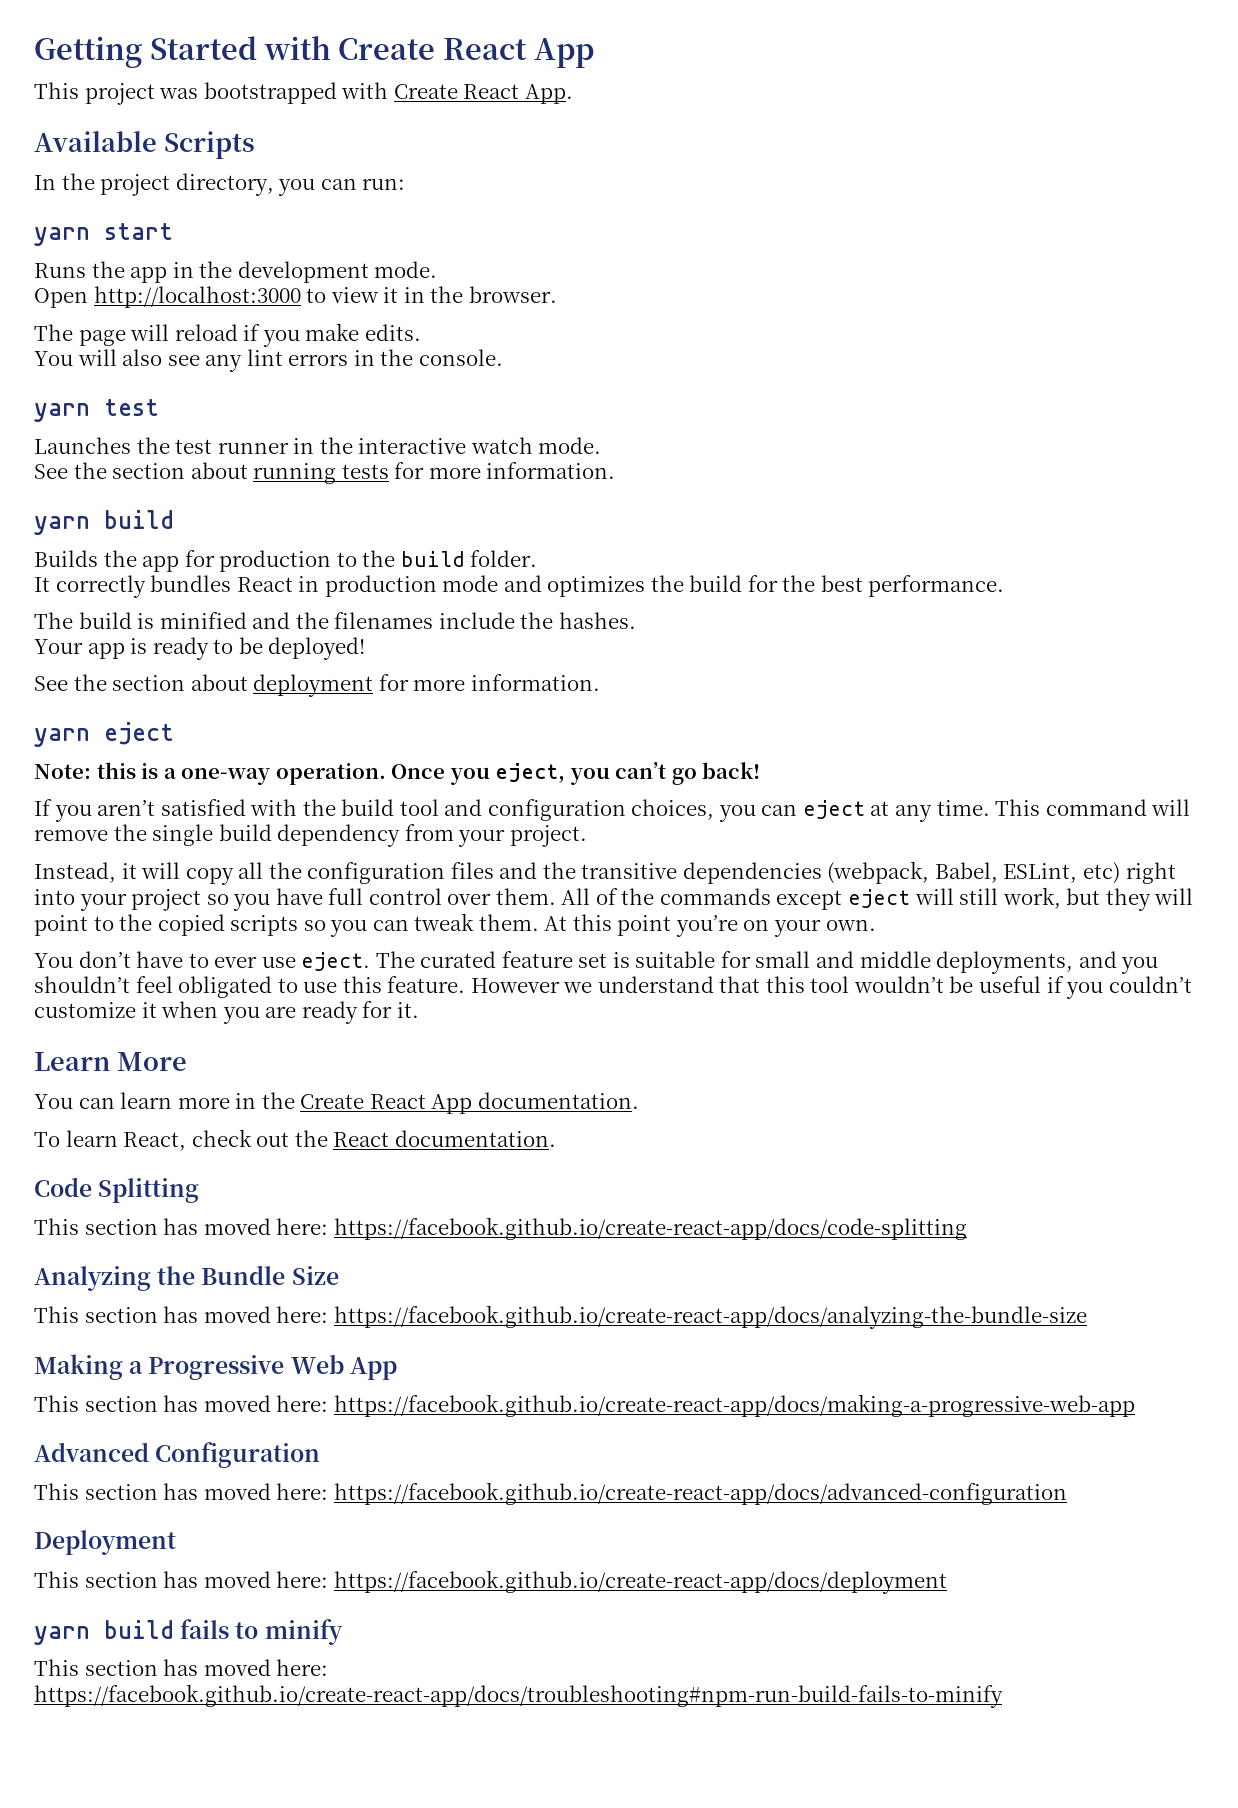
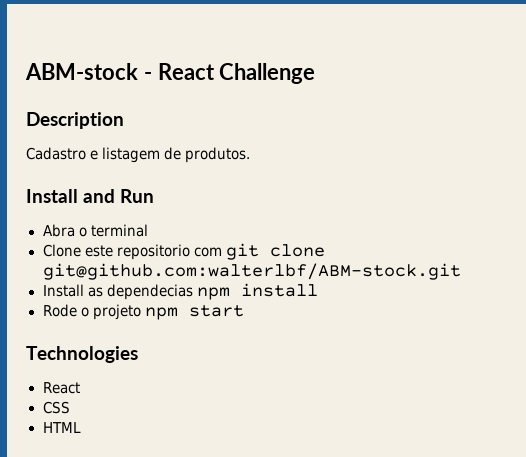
[34,36,595,68] [34,82,573,105] [34,131,255,159] [34,173,406,196] [34,223,173,246] [34,261,438,283] [34,286,557,308] [34,323,421,347] [34,349,503,372] [34,399,159,422] [34,437,602,454] [34,462,616,484] [34,510,174,535] [34,550,538,572] [34,575,1005,598] [34,612,636,629] [34,637,366,660] [34,674,600,697] [34,722,174,747] [34,762,761,785] [34,799,1191,822] [34,824,587,847] [34,861,1176,885] [34,887,1194,911] [34,913,876,937] [34,951,1159,974] [34,976,1192,999] [34,1001,419,1024] [34,1052,187,1071] [34,1092,639,1114] [34,1129,556,1151] [34,1177,200,1203] [34,1217,967,1240] [34,1265,339,1291] [34,1305,1087,1329] [34,1354,397,1380] [34,1394,1135,1417] [34,1442,321,1468] [34,1482,1067,1505] [34,1530,176,1555] [34,1570,947,1594] [34,1619,343,1645] [34,1659,329,1676] [34,1684,1003,1708] Getting Started with Create React App // This project was bootstrapped with Create React App. // Available Scripts // In the project directory, you can run: // yarn start // Runs the app in the development mode. // Open http://localhost:3000 to view it in the browser. // The page will reload if you make edits. // You will also see any lint errors in the console. // yarn test // Launches the test runner in the interactive watch mode. // See the section about running tests for more information. // yarn build // Builds the app for production to the build folder. // It correctly bundles React in production mode and optimizes the build for the best performance. // The build is minified and the filenames include the hashes. // Your app is ready to be deployed! // See the section about deployment for more information. // yarn eject // Note: this is a one-way operation. Once you eject, you can’t go back! // If you aren’t satisfied with the build tool and configuration choices, you can eject at any time. This command will remove the single build dependency from your project. // Instead, it will copy all the configuration files and the transitive dependencies (webpack, Babel, ESLint, etc) right into your project so you have full control over them. All of the commands except eject will still work, but they will point to the copied scripts so you can tweak them. At this point you’re on your own. // You don’t have to ever use eject. The curated feature set is suitable for small and middle deployments, and you shouldn’t feel obligated to use this feature. However we understand that this tool wouldn’t be useful if you couldn’t customize it when you are ready for it. // Learn More // You can learn more in the Create React App documentation. // To learn React, check out the React documentation. // Code Splitting // This section has moved here: https://facebook.github.io/create-react-app/docs/code-splitting // Analyzing the Bundle Size // This section has moved here: https://facebook.github.io/create-react-app/docs/analyzing-the-bundle-size // Making a Progressive Web App // This section has moved here: https://facebook.github.io/create-react-app/docs/making-a-progressive-web-app // Advanced Configuration // This section has moved here: https://facebook.github.io/create-react-app/docs/advanced-configuration // Deployment // This section has moved here: https://facebook.github.io/create-react-app/docs/deployment // yarn build fails to minify // This section has moved here: https://facebook.github.io/create-react-app/docs/troubleshooting#npm-run-build-fails-to-minify -> [25,63,316,84] [26,112,124,129] [26,147,251,163] [26,189,155,203] [42,224,148,237] [42,243,325,260] [42,263,461,280] [42,283,318,300] [42,304,244,320] [26,346,138,363] [42,382,80,394] [42,401,70,414] [42,422,81,433] ABM-stock - React Challenge // Description // Cadastro e listagem de produtos. // Install and Run // Abra o terminal // Clone este repositorio com git clone git@github.com:walterlbf/ABM-stock.git // Install as dependecias npm install // Rode o projeto npm start // Technologies // React // CSS // HTML

